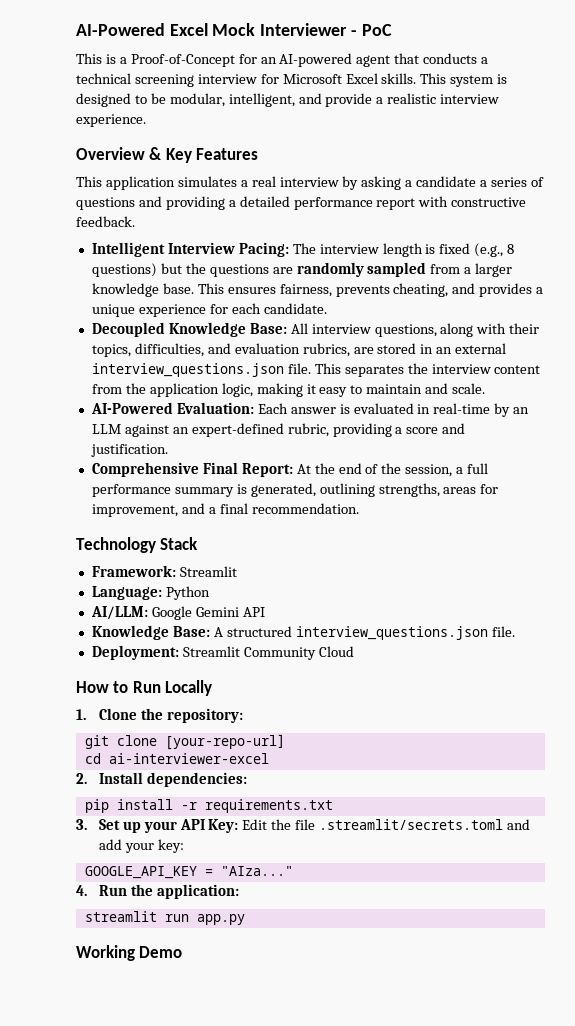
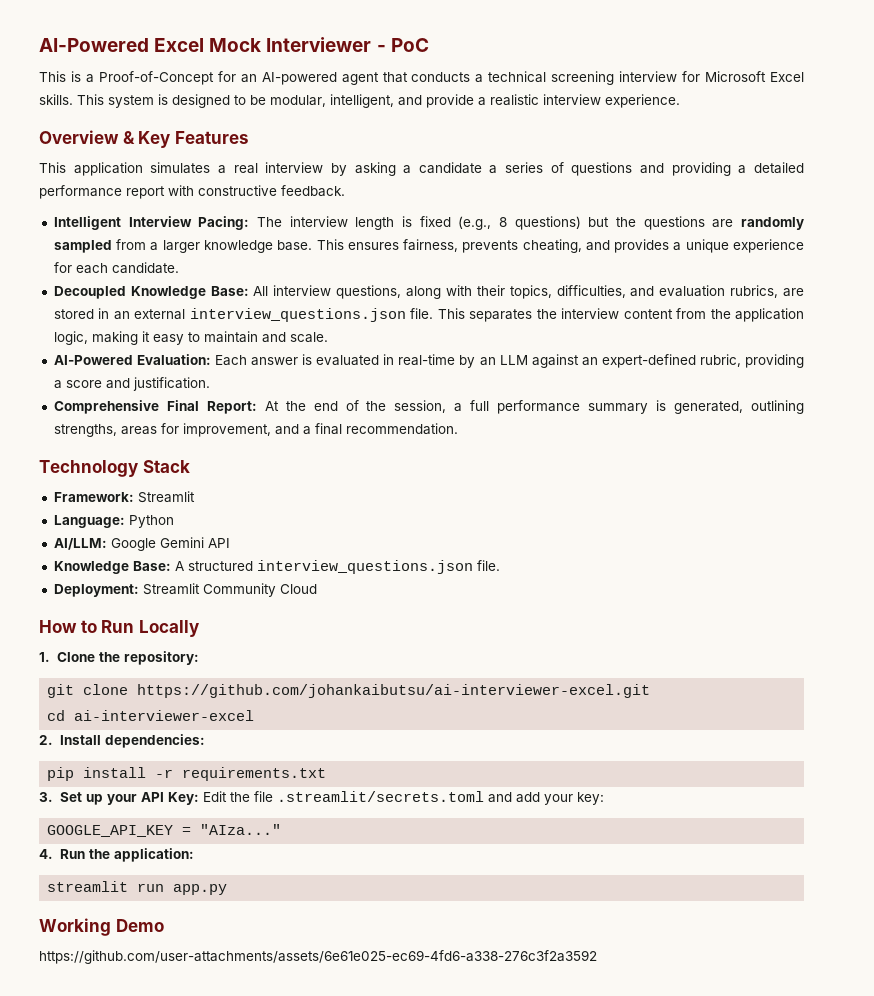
[164,734,285,750] [your-repo-url] -> [137,684,651,698] https://github.com/johankaibutsu/ai-interviewer-excel.git
(183, 952) none -> [39,950,597,964] // https://github.com/user-attachments/assets/6e61e025-ec69-4fd6-a338-276c3f2a3592

